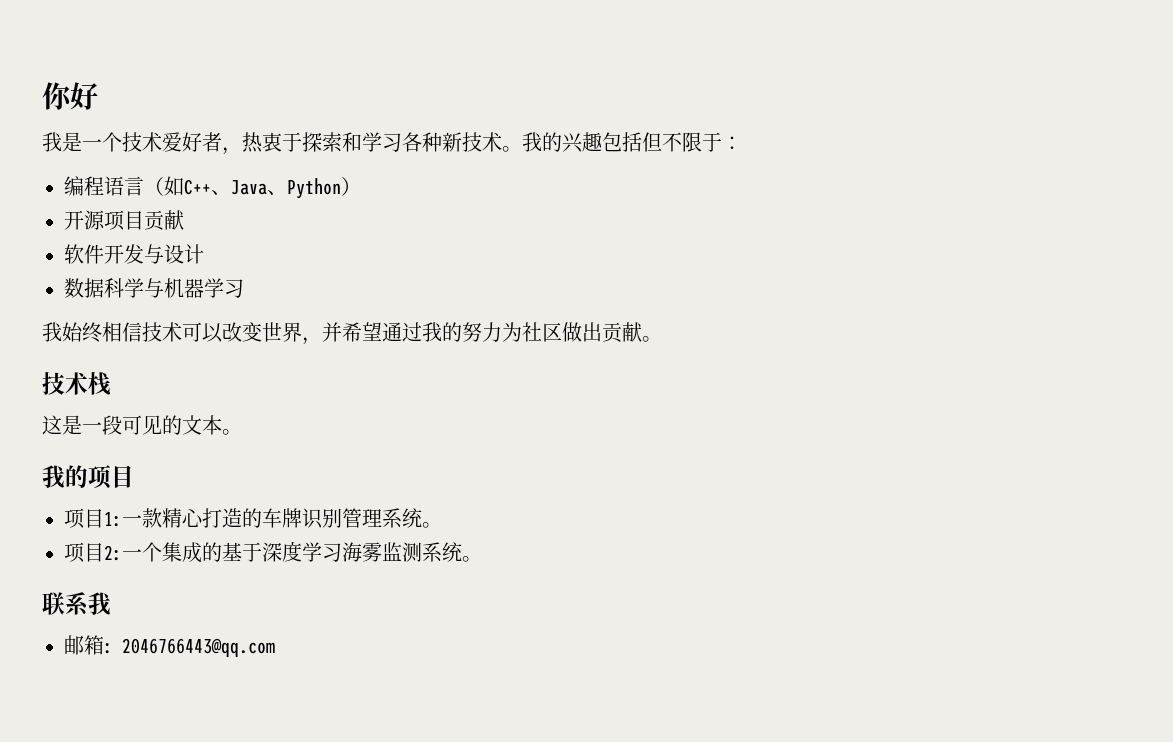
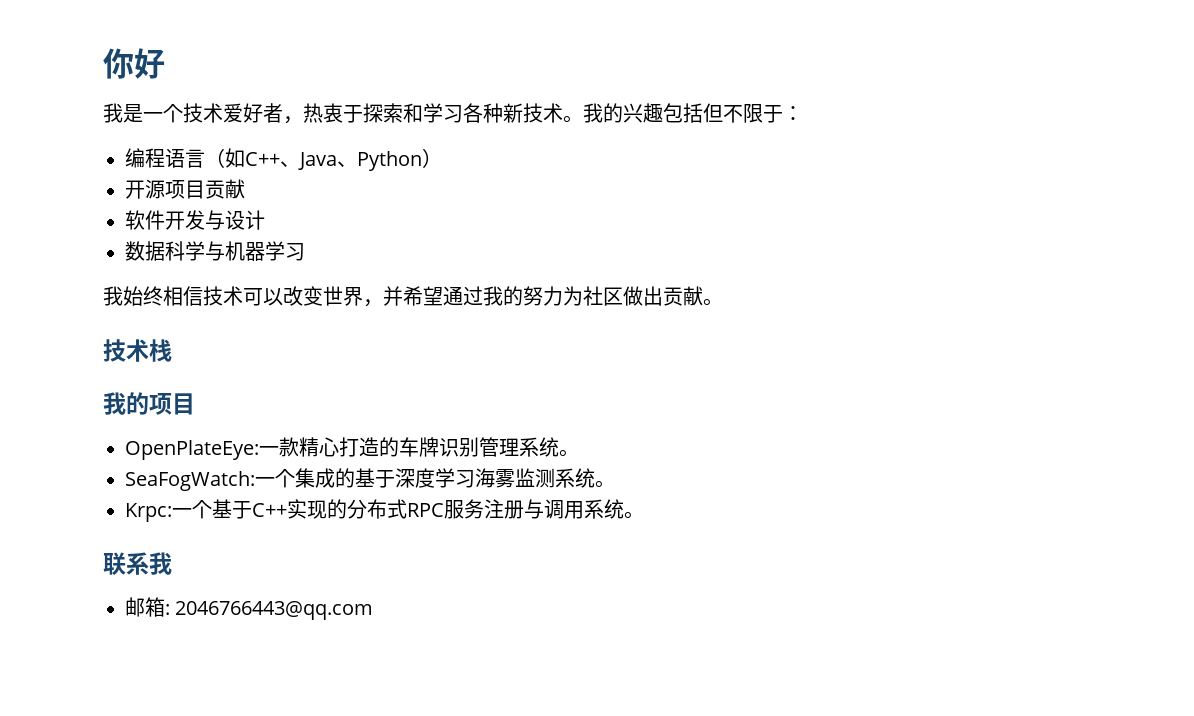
[42,415,242,435] // 这是一段可见的文本。 -> (172, 350) none
[64,508,122,529] 项目1: -> [125,440,259,460] OpenPlateEye:
[64,542,122,563] 项目2: -> [125,471,255,491] SeaFogWatch:
(482, 559) none -> [125,499,644,522] // Krpc:一个基于C++实现的分布式RPC服务注册与调⽤系统。

